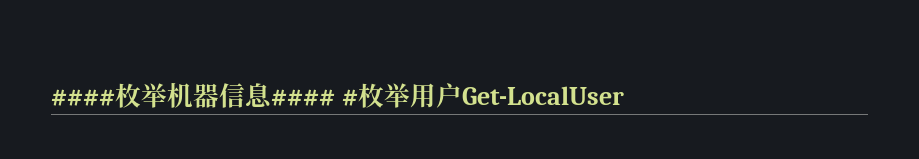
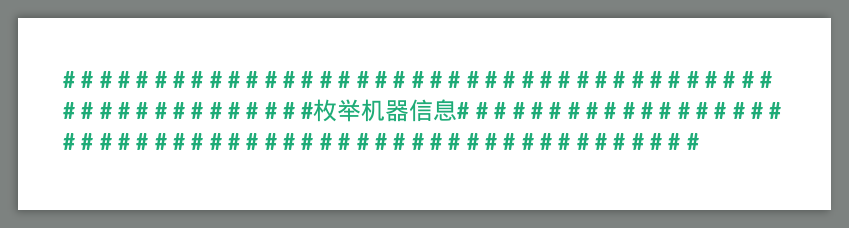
[51,82,624,108] ####枚举机器信息#### #枚举用户Get-LocalUser -> [63,71,773,88] [63,99,782,122] [63,133,699,150] # # # # # # # # # # # # # # # # # # # # # # # # # # # # # # # # # # # # # # # # # # # # # # # # # # # # #枚举机器信息# # # # # # # # # # # # # # # # # # # # # # # # # # # # # # # # # # # # # # # # # # # # # # # # # # # # #

